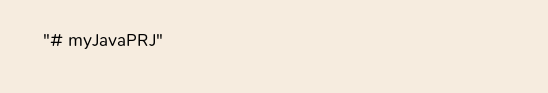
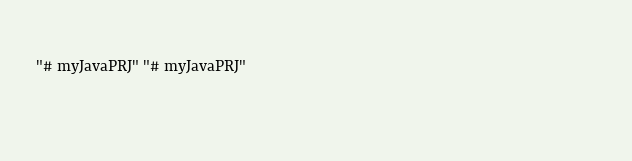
[43,33,163,50] "# myJavaPRJ" -> [36,60,247,74] "# myJavaPRJ" "# myJavaPRJ"

